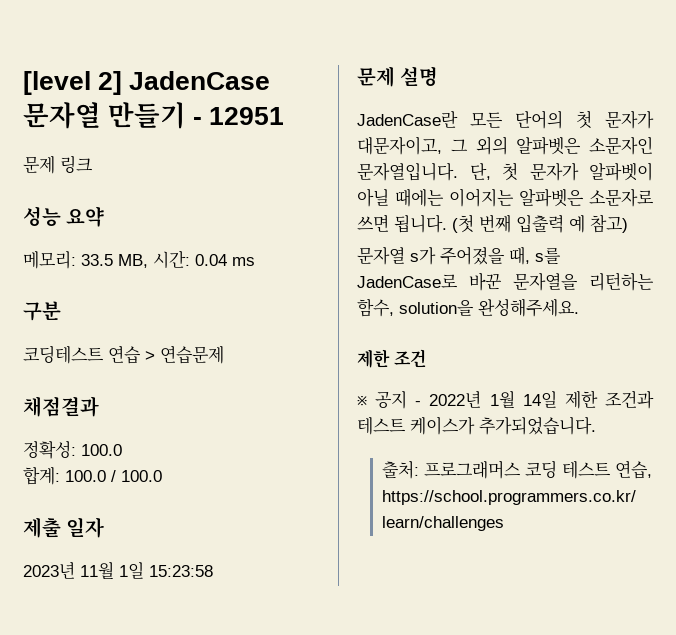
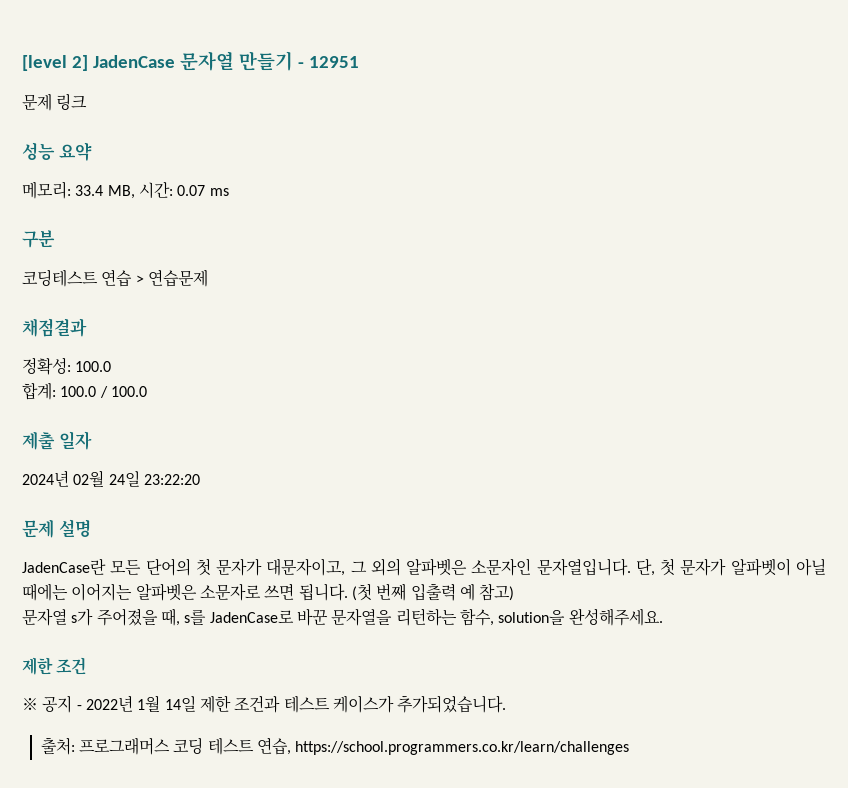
[81,254,113,266] 33.5 -> [75,185,104,196] 33.4
[195,254,227,266] 0.04 -> [177,185,206,196] 0.07
[23,562,213,579] 2023년 11월 1일 15:23:58 -> [22,470,200,487] 2024년 02월 24일 23:22:20

